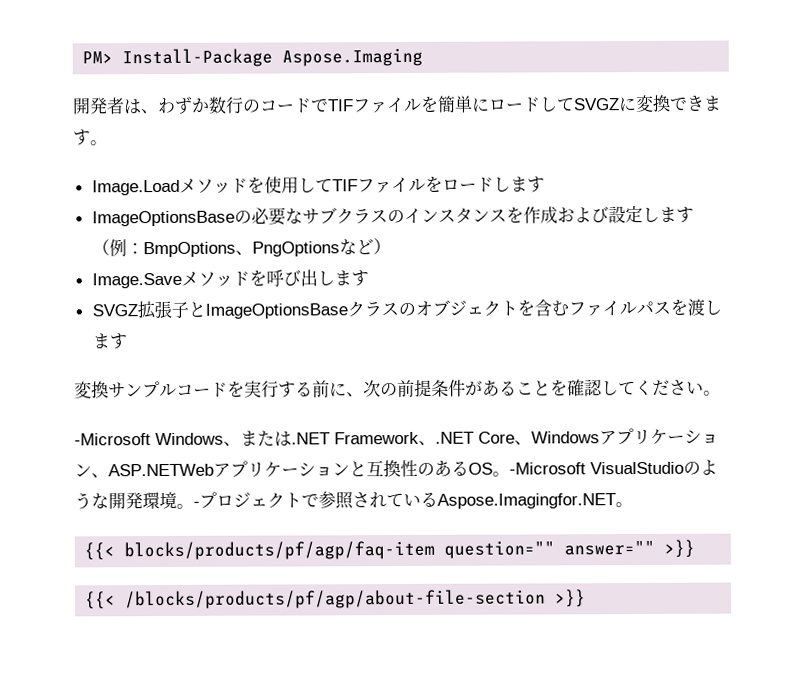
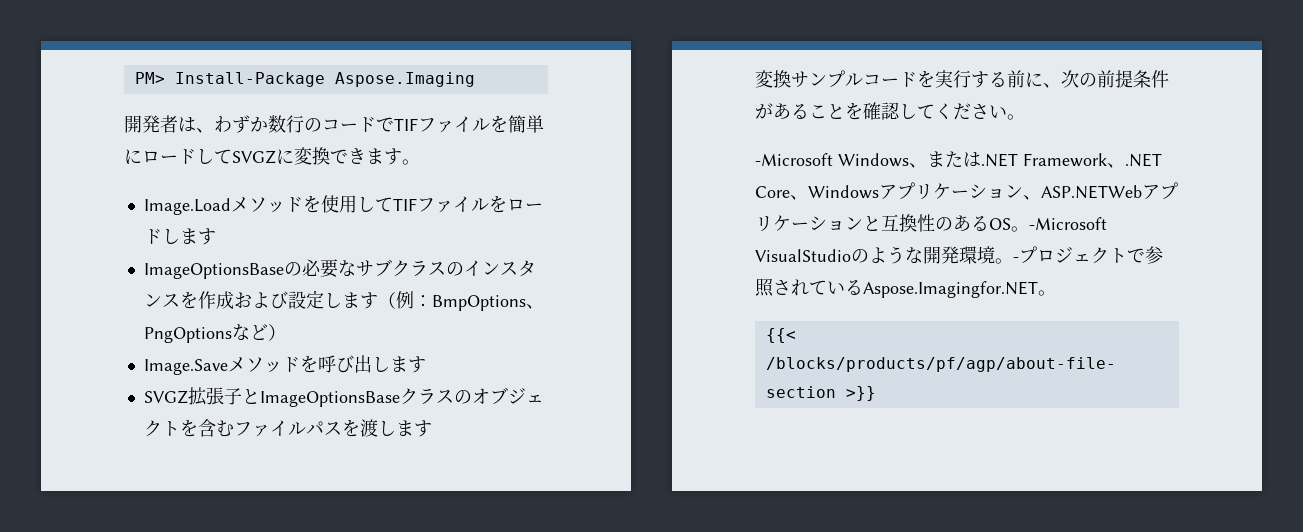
[84,539,696,561] // {{< blocks/products/pf/agp/faq-item question="" answer="" >}} -> (1056, 293) none

